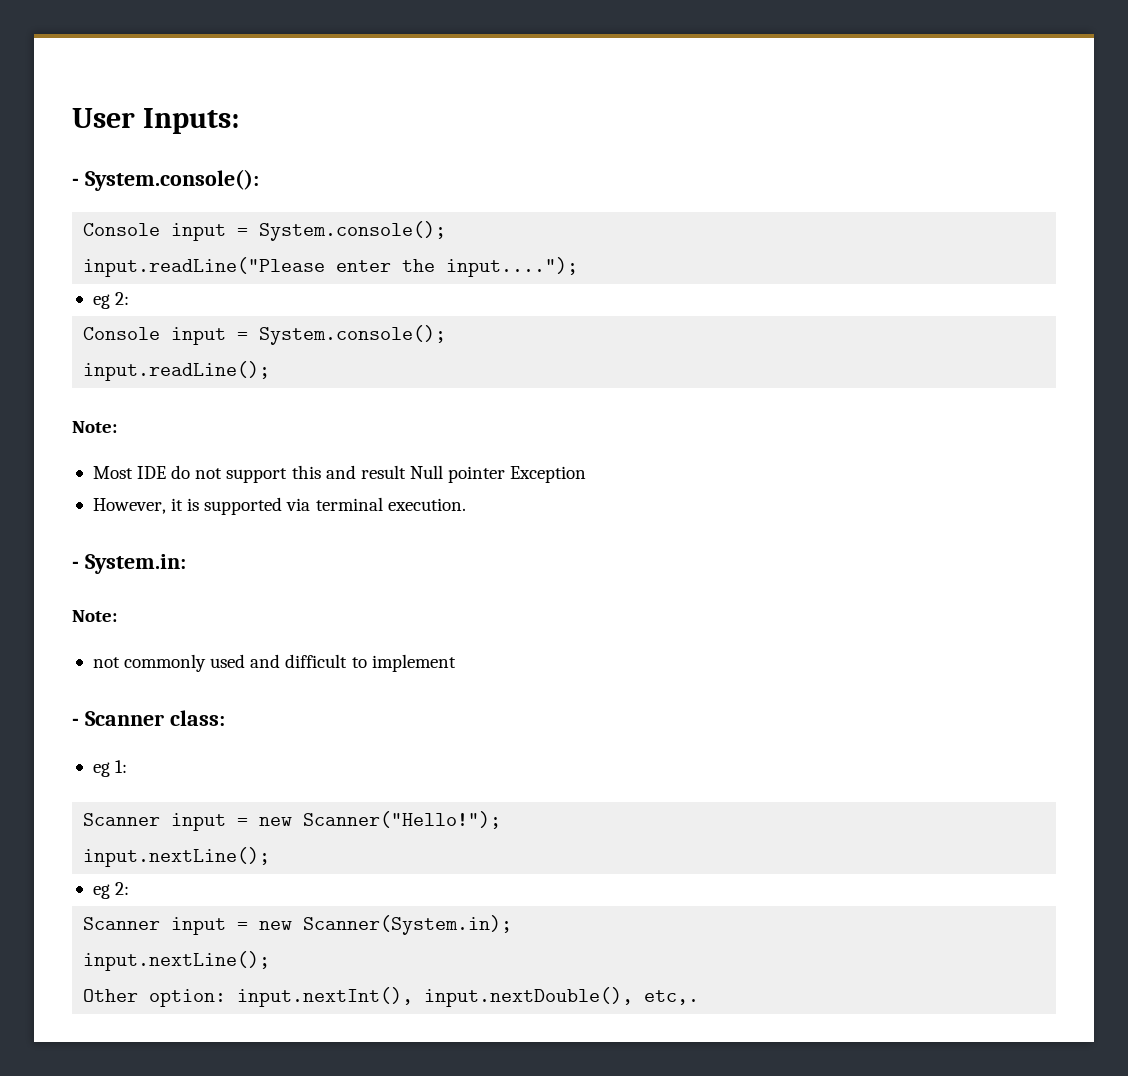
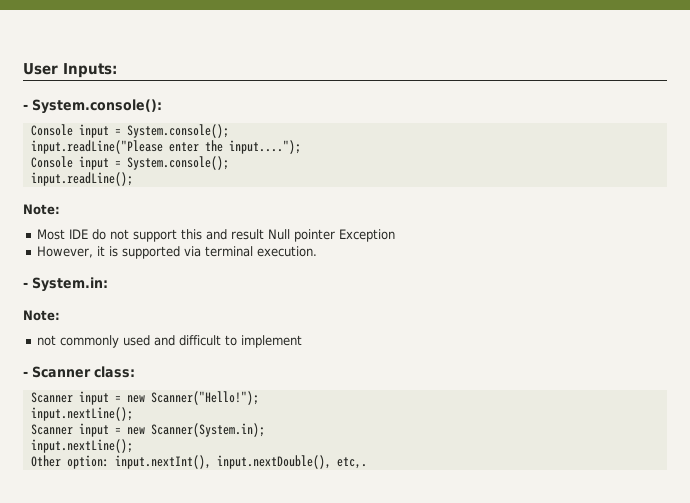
[92,292,130,309] // eg 2: -> (301, 147) none
[92,760,128,777] // eg 1: -> (135, 372) none
[92,882,130,899] // eg 2: -> (133, 414) none

